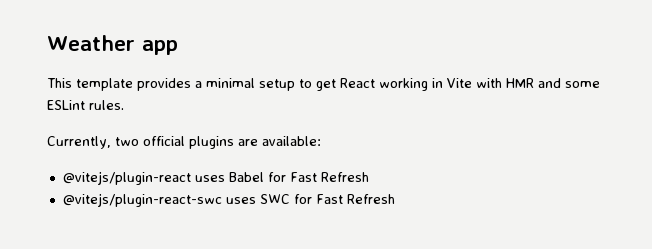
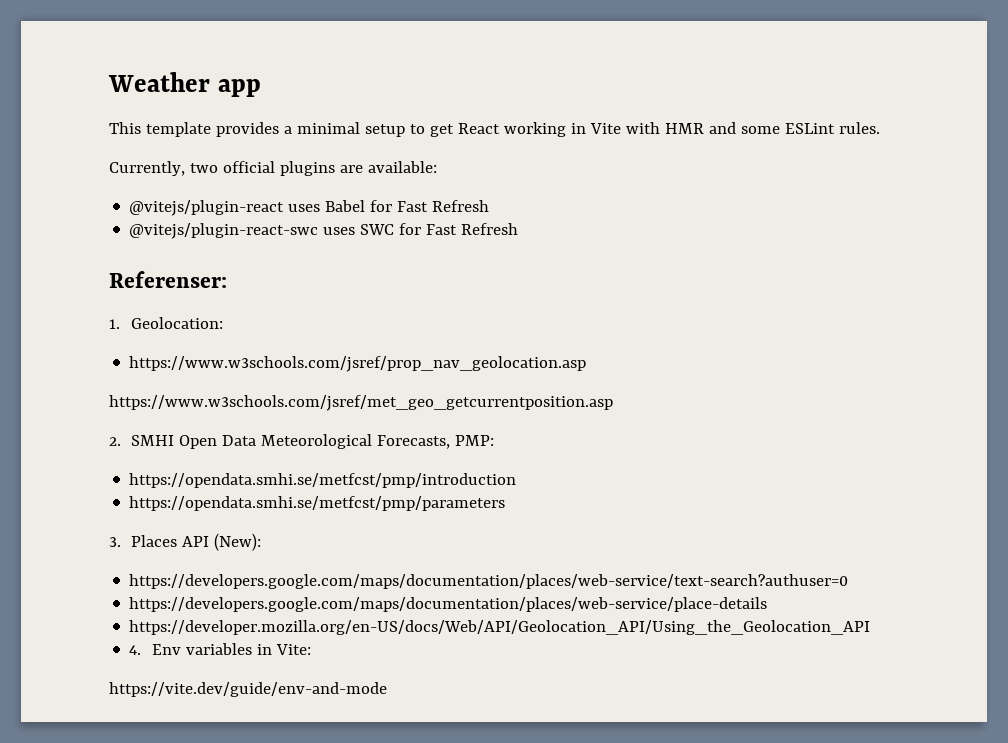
(395, 199) none -> [109,271,227,288] [109,317,224,329] [129,356,587,372] [109,395,613,411] [109,434,495,449] [129,473,517,488] [129,496,506,511] [109,533,262,551] [129,574,849,589] [129,597,768,612] [129,620,871,635] [129,643,311,655] [109,682,387,697] // Referenser: // 1. Geolocation: // https://www.w3schools.com/jsref/prop_nav_geolocation.asp // https://www.w3schools.com/jsref/met_geo_getcurrentposition.asp // 2. SMHI Open Data Meteorological Forecasts, PMP: // https://opendata.smhi.se/metfcst/pmp/introduction // https://opendata.smhi.se/metfcst/pmp/parameters // 3. Places API (New): // https://developers.google.com/maps/documentation/places/web-service/text-search?authuser=0 // https://developers.google.com/maps/documentation/places/web-service/place-details // https://developer.mozilla.org/en-US/docs/Web/API/Geolocation_API/Using_the_Geolocation_API // 4. Env variables in Vite: // https://vite.dev/guide/env-and-mode

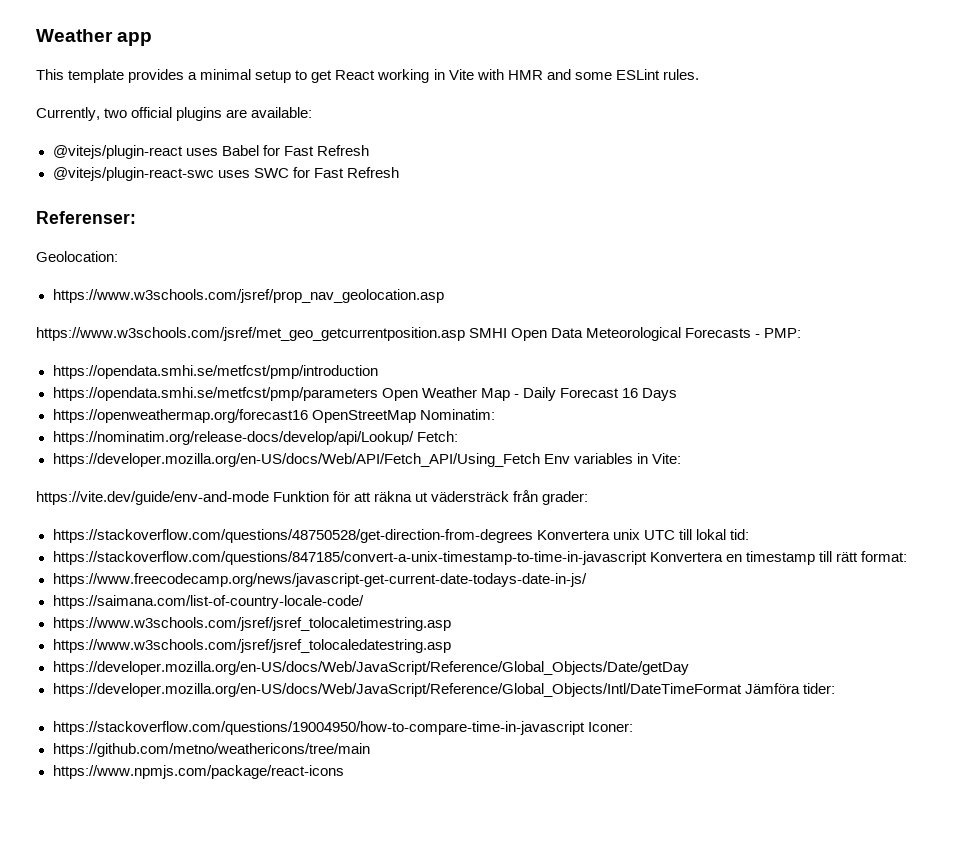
[109,319,120,329] 1. -> (136, 217) none
[109,437,121,446] // 2. -> (465, 334) none
[377,435,451,449] Forecasts, -> [685,328,761,338] Forecasts -
[109,533,262,551] [129,574,849,589] [129,597,768,612] [129,620,871,635] [129,645,142,655] // 3. Places API (New): // https://developers.google.com/maps/documentation/places/web-service/text-search?authuser=0 // https://developers.google.com/maps/documentation/places/web-service/place-details // https://developer.mozilla.org/en-US/docs/Web/API/Geolocation_API/Using_the_Geolocation_API // 4. -> [381,387,677,401] [52,409,495,423] [52,431,458,445] [52,453,540,467] Open Weather Map - Daily Forecast 16 Days // https://openweathermap.org/forecast16 OpenStreetMap Nominatim: // https://nominatim.org/release-docs/develop/api/Lookup/ Fetch: // https://developer.mozilla.org/en-US/docs/Web/API/Fetch_API/Using_Fetch
(387, 689) none -> [273,490,589,505] [52,529,749,543] [52,551,907,565] [52,573,587,587] [52,595,364,609] [52,617,451,631] [52,639,451,653] [52,661,689,675] [52,683,835,697] [52,721,633,735] [52,743,370,757] [52,765,344,779] Funktion för att räkna ut vädersträck från grader: // https://stackoverflow.com/questions/48750528/get-direction-from-degrees Konvertera unix UTC till lokal tid: // https://stackoverflow.com/questions/847185/convert-a-unix-timestamp-to-time-in-javascript Konvertera en timestamp till rätt format: // https://www.freecodecamp.org/news/javascript-get-current-date-todays-date-in-js/ // https://saimana.com/list-of-country-locale-code/ // https://www.w3schools.com/jsref/jsref_tolocaletimestring.asp // https://www.w3schools.com/jsref/jsref_tolocaledatestring.asp // https://developer.mozilla.org/en-US/docs/Web/JavaScript/Reference/Global_Objects/Date/getDay // https://developer.mozilla.org/en-US/docs/Web/JavaScript/Reference/Global_Objects/Intl/DateTimeFormat Jämföra tider: // https://stackoverflow.com/questions/19004950/how-to-compare-time-in-javascript Iconer: // https://github.com/metno/weathericons/tree/main // https://www.npmjs.com/package/react-icons

